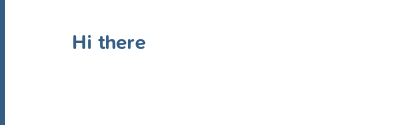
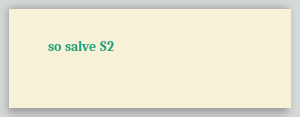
[72,34,146,50] Hi there -> [48,40,114,51] so salve S2

